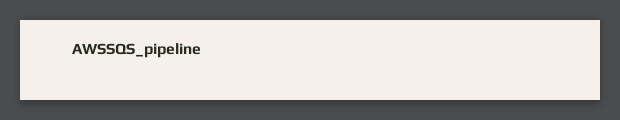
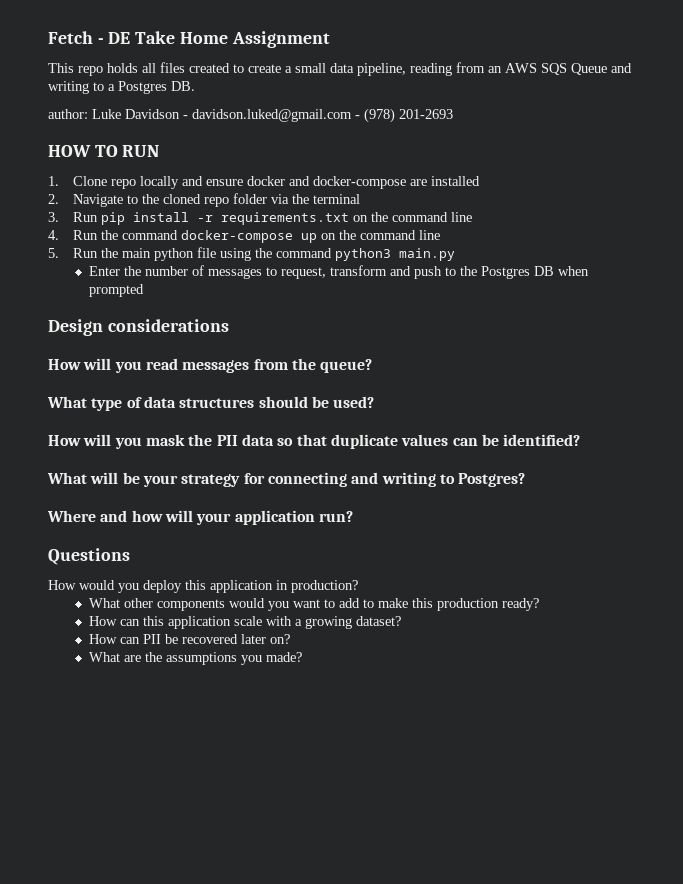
[72,43,201,58] AWSSQS_pipeline -> [48,31,330,48] [48,62,632,76] [48,81,195,94] [48,108,453,123] [48,145,160,157] [48,176,481,189] [48,193,361,207] [48,212,473,225] [48,230,441,243] [48,247,456,261] [89,265,590,279] [89,284,145,297] [48,319,229,336] [48,358,373,373] [47,396,375,411] [48,434,581,449] [47,472,526,487] [47,510,353,525] [48,548,130,565] [48,580,358,593] [89,598,540,611] [89,616,402,629] [89,634,291,644] [89,652,303,665] Fetch - DE Take Home Assignment // This repo holds all files created to create a small data pipeline, reading from an AWS SQS Queue and writing to a Postgres DB. // author: Luke Davidson - davidson.luked@gmail.com - (978) 201-2693 // HOW TO RUN // 1. Clone repo locally and ensure docker and docker-compose are installed // 2. Navigate to the cloned repo folder via the terminal // 3. Run pip install -r requirements.txt on the command line // 4. Run the command docker-compose up on the command line // 5. Run the main python file using the command python3 main.py // Enter the number of messages to request, transform and push to the Postgres DB when prompted // Design considerations // How will you read messages from the queue? // What type of data structures should be used? // How will you mask the PII data so that duplicate values can be identified? // What will be your strategy for connecting and writing to Postgres? // Where and how will your application run? // Questions // How would you deploy this application in production? // What other components would you want to add to make this production ready? // How can this application scale with a growing dataset? // How can PII be recovered later on? // What are the assumptions you made?

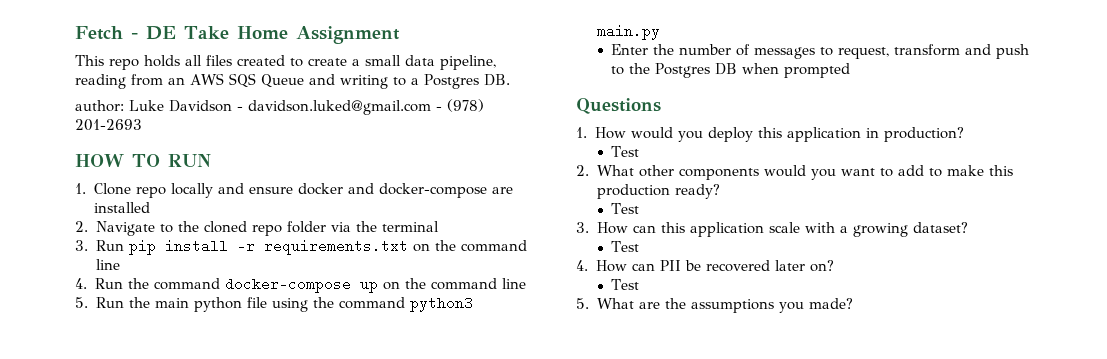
[48,319,229,336] [48,358,373,373] [47,396,375,411] [48,434,581,449] [47,472,526,487] [47,510,353,525] // Design considerations // How will you read messages from the queue? // What type of data structures should be used? // How will you mask the PII data so that duplicate values can be identified? // What will be your strategy for connecting and writing to Postgres? // Where and how will your application run? -> (851, 70) none
(130, 556) none -> [576,127,587,138] 1.
(358, 586) none -> [611,146,640,157] [576,165,589,176] Test // 2.
(540, 604) none -> [611,203,640,214] [576,222,589,233] Test // 3.
(402, 621) none -> [611,241,640,252] [576,260,588,271] Test // 4.
(291, 639) none -> [611,279,640,290] [576,298,589,309] Test // 5.

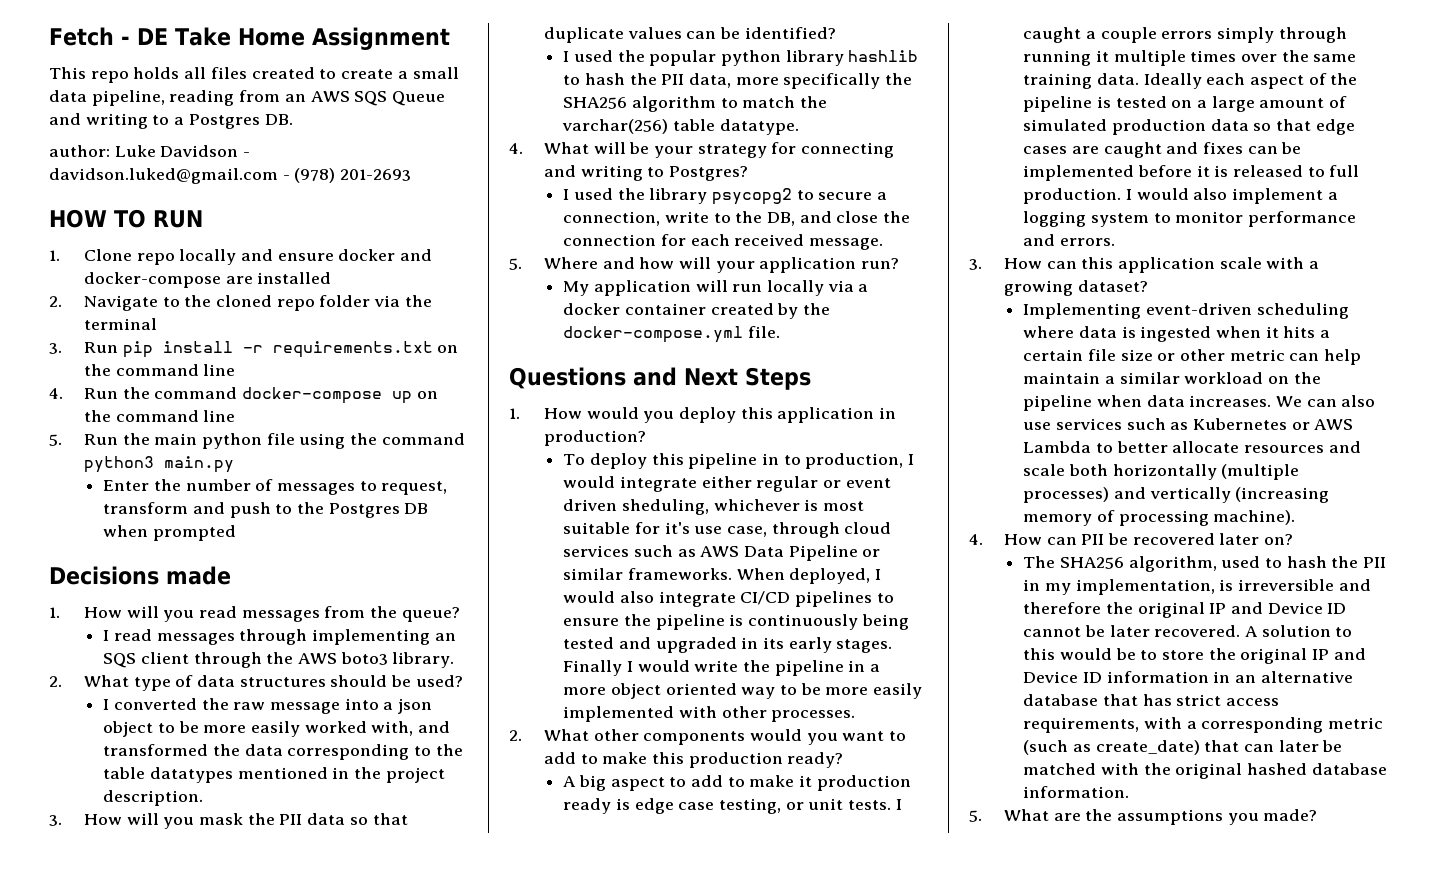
[576,98,661,114] Questions -> [49,566,231,585] [49,606,460,622] [103,629,456,645] [103,652,455,668] [49,675,463,691] [103,698,433,714] [103,721,451,737] [103,744,463,760] [103,767,445,783] [103,790,204,806] [49,813,408,829] [543,27,836,43] [563,50,919,66] [563,73,913,89] [563,96,827,112] [562,119,799,135] [509,142,895,158] [543,165,748,181] [563,188,888,205] [563,211,911,226] [563,234,883,250] [509,257,900,273] [563,280,869,296] [563,303,830,319] [563,326,780,343] [509,367,811,390] Decisions made // 1. How will you read messages from the queue? // I read messages through implementing an SQS client through the AWS boto3 library. // 2. What type of data structures should be used? // I converted the raw message into a json object to be more easily worked with, and transformed the data corresponding to the table datatypes mentioned in the project description. // 3. How will you mask the PII data so that duplicate values can be identified? // I used the popular python library hashlib to hash the PII data, more specifically the SHA256 algorithm to match the varchar(256) table datatype. // 4. What will be your strategy for connecting and writing to Postgres? // I used the library psycopg2 to secure a connection, write to the DB, and close the connection for each received message. // 5. Where and how will your application run? // My application will run locally via a docker container created by the docker-compose.yml file. // Questions and Next Steps
[611,146,640,157] Test -> [563,453,915,469] [563,476,891,492] [563,499,864,515] [563,522,892,538] [563,545,881,561] [563,568,881,584] [563,591,894,607] [563,614,909,630] [563,637,893,653] [563,660,881,676] [563,683,923,699] [563,706,856,722] To deploy this pipeline in to production, I would integrate either regular or event driven sheduling, whichever is most suitable for it's use case, through cloud services such as AWS Data Pipeline or similar frameworks. When deployed, I would also integrate CI/CD pipelines to ensure the pipeline is continuously being tested and upgraded in its early stages. Finally I would write the pipeline in a more object oriented way to be more easily implemented with other processes.
[611,203,640,214] Test -> [563,775,911,791] [563,798,902,814] [1023,27,1347,43] [1023,50,1357,66] [1023,73,1358,89] [1023,96,1348,112] [1023,119,1355,135] [1023,142,1302,158] [1023,165,1360,181] [1023,188,1338,204] [1023,211,1356,227] [1023,234,1115,246] A big aspect to add to make it production ready is edge case testing, or unit tests. I caught a couple errors simply through running it multiple times over the same training data. Ideally each aspect of the pipeline is tested on a large amount of simulated production data so that edge cases are caught and fixes can be implemented before it is released to full production. I would also implement a logging system to monitor performance and errors.
[611,241,640,252] Test -> [1023,303,1349,319] [1023,326,1331,342] [1023,349,1362,365] [1023,372,1321,384] [1023,395,1376,411] [1023,418,1354,430] [1023,441,1361,453] [1023,464,1300,480] [1023,487,1330,503] [1023,510,1296,526] Implementing event-driven scheduling where data is ingested when it hits a certain file size or other metric can help maintain a similar workload on the pipeline when data increases. We can also use services such as Kubernetes or AWS Lambda to better allocate resources and scale both horizontally (multiple processes) and vertically (increasing memory of processing machine).
[611,279,640,290] Test -> [1023,556,1387,572] [1023,579,1371,595] [1023,602,1347,618] [1023,625,1353,637] [1023,648,1366,664] [1023,671,1353,683] [1023,694,1279,706] [1023,717,1383,733] [1023,740,1343,755] [1023,763,1387,779] [1023,786,1130,798] The SHA256 algorithm, used to hash the PII in my implementation, is irreversible and therefore the original IP and Device ID cannot be later recovered. A solution to this would be to store the original IP and Device ID information in an alternative database that has strict access requirements, with a corresponding metric (such as create_date) that can later be matched with the original hashed database information.

